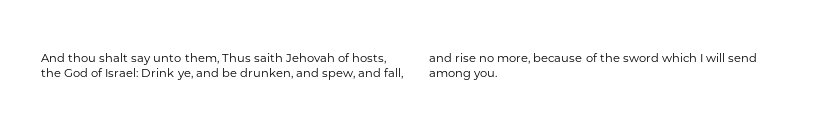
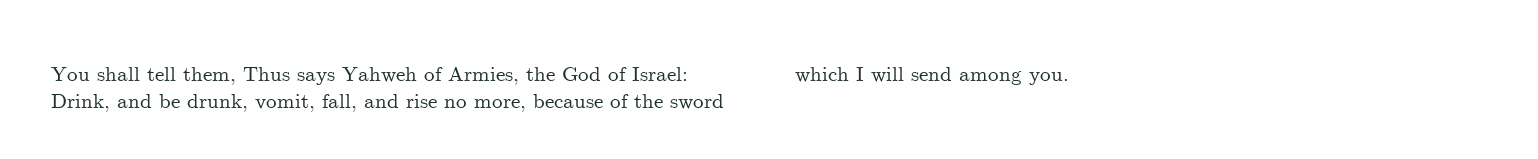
[41,53,387,65] [41,68,382,80] And thou shalt say unto them, Thus saith Jehovah of hosts, the God of Israel: Drink ye, and be drunken, and spew, and -> [51,67,688,85] [51,94,315,112] You shall tell them, Thus says Yahweh of Armies, the God of Israel: Drink, and be drunk, vomit,

